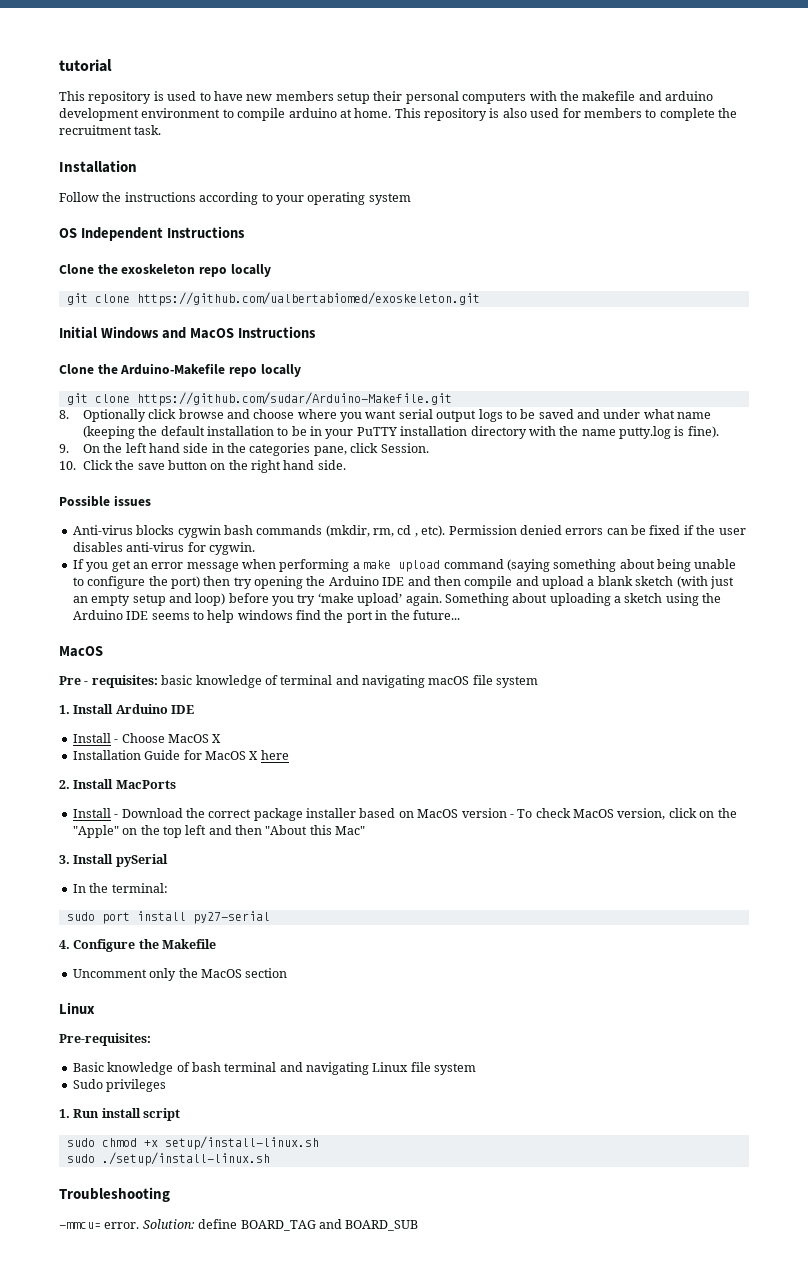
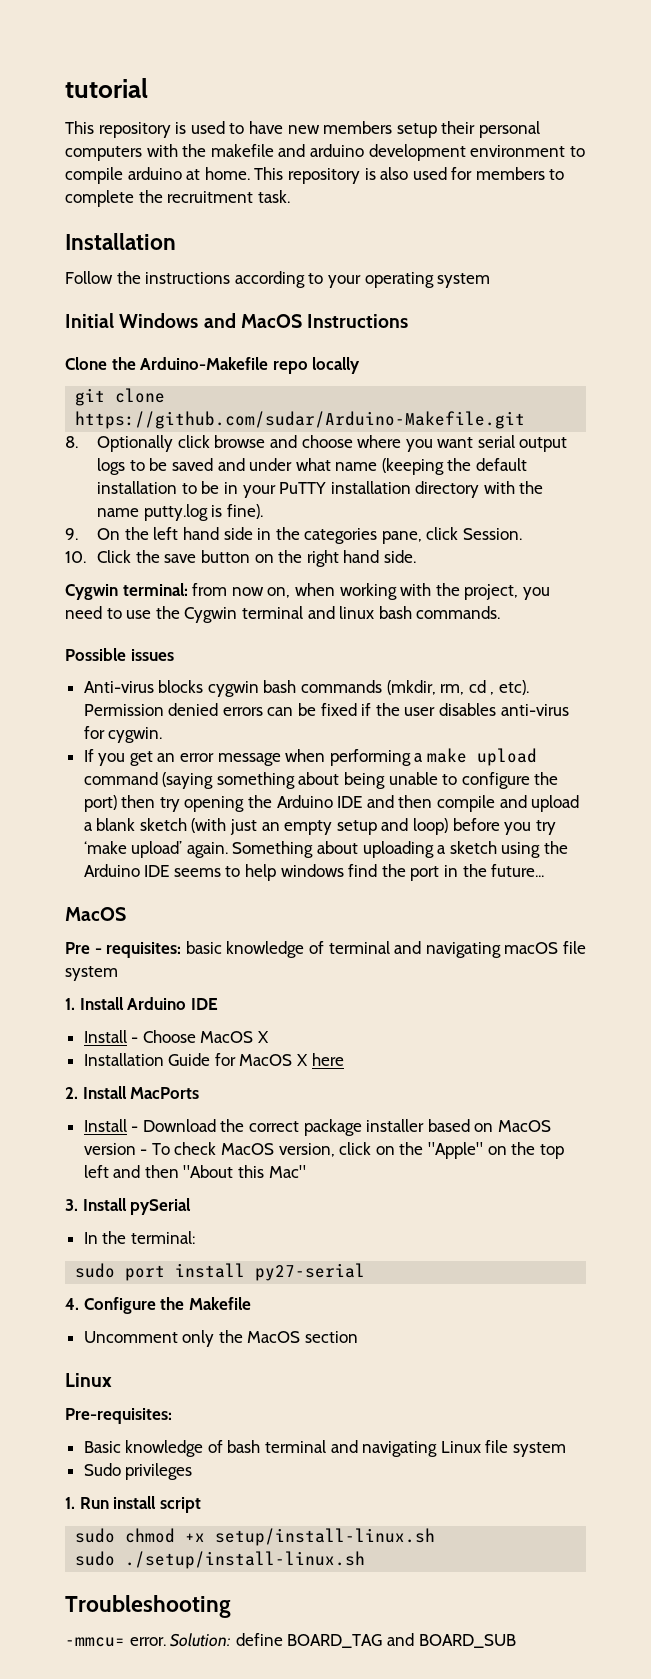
[59,226,245,241] [59,264,271,277] [66,292,480,306] // OS Independent Instructions // Clone the exoskeleton repo locally // git clone https://github.com/ualbertabiomed/exoskeleton.git -> (491, 280) none
(346, 465) none -> [65,583,550,600] [65,606,501,623] // Cygwin terminal: from now on, when working with the project, you need to use the Cygwin terminal and linux bash commands.

